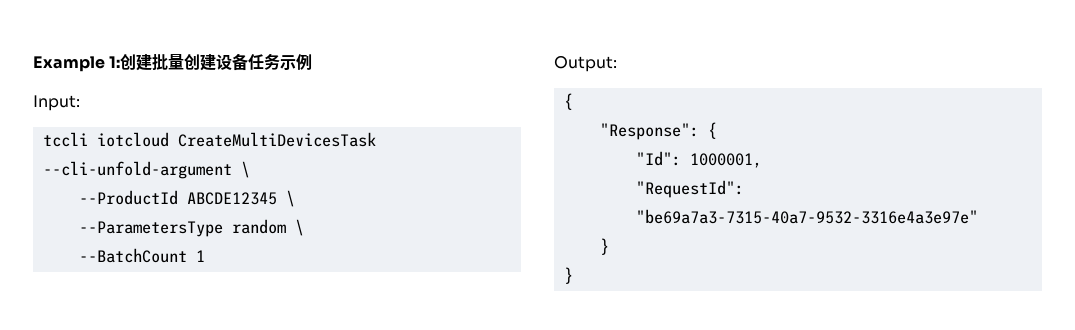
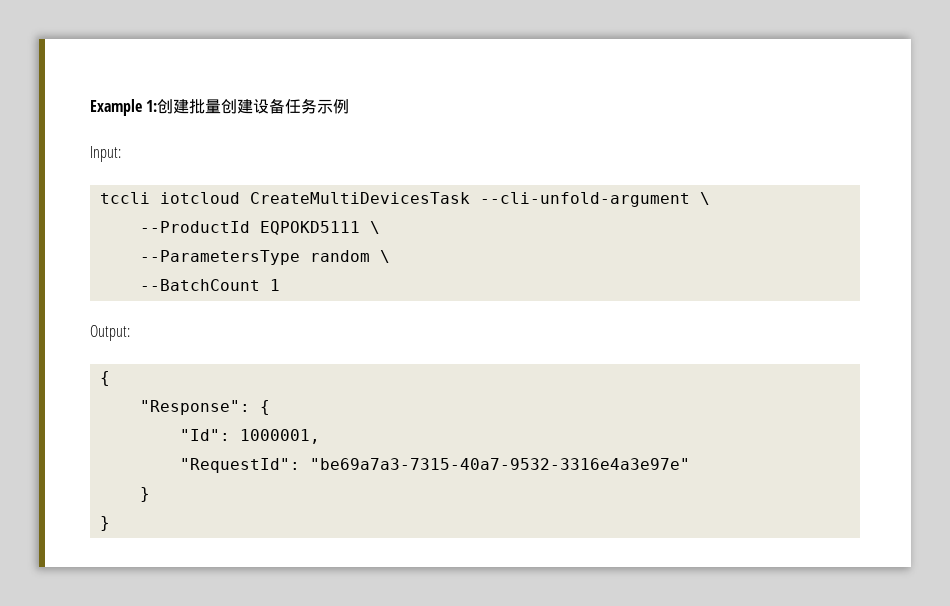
[186,192,277,205] ABCDE12345 -> [259,221,360,235] EQPOKD5111

